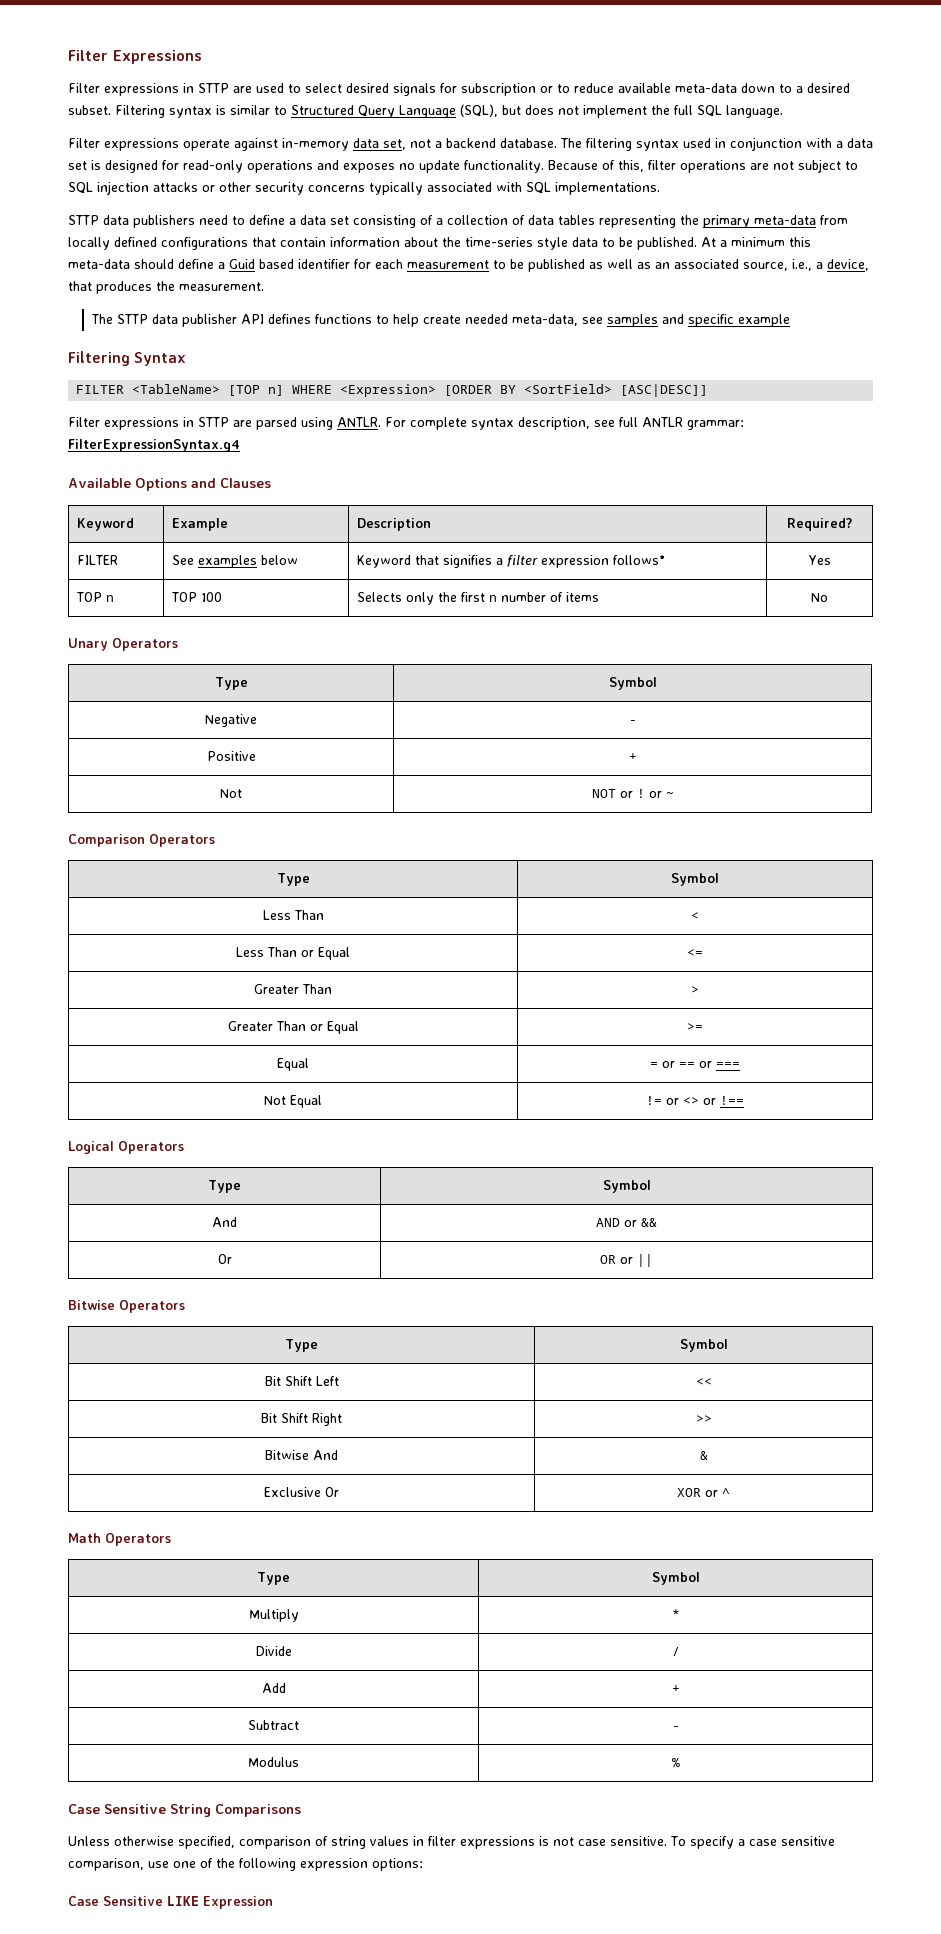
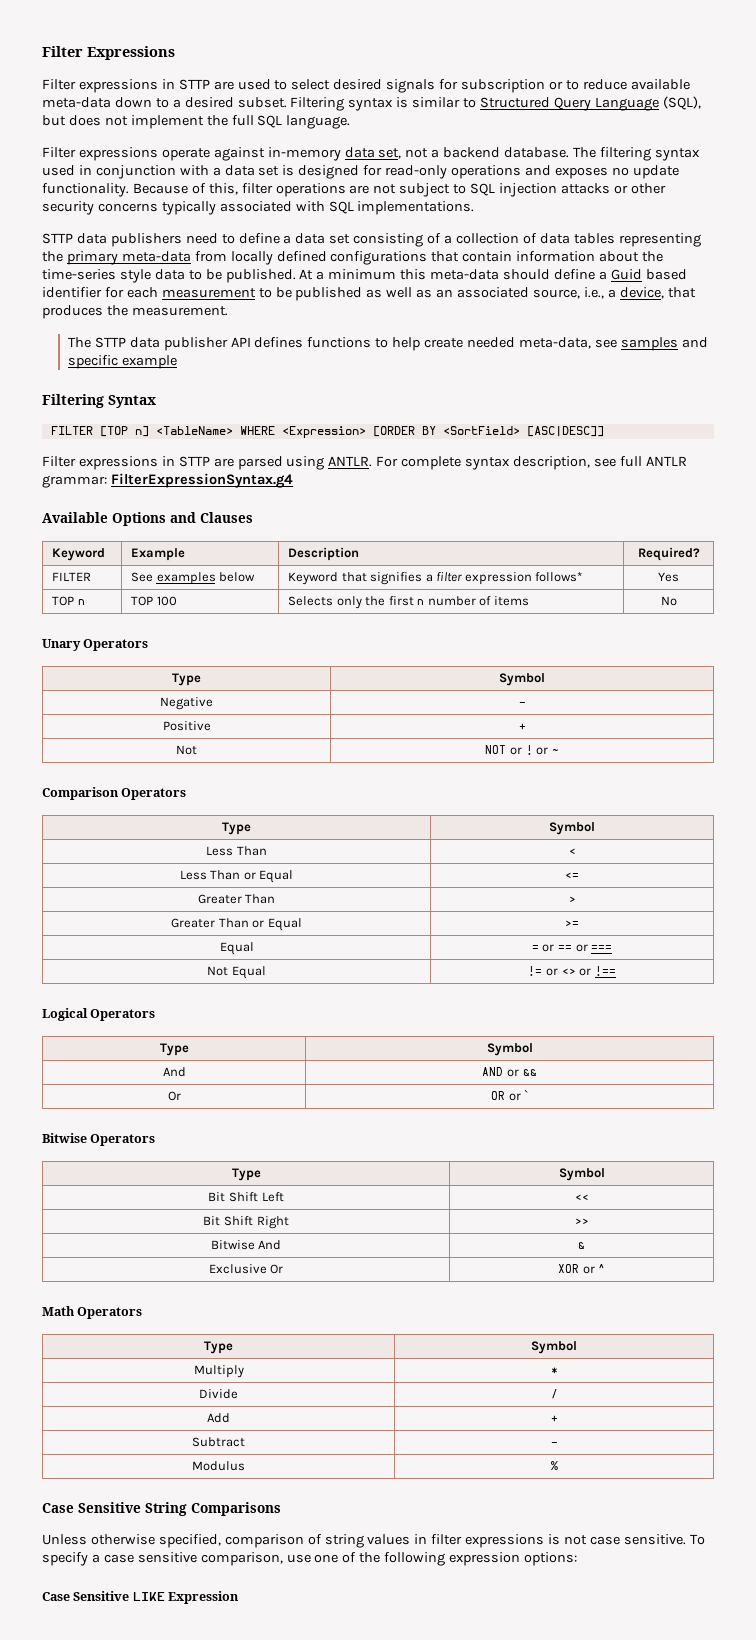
[132,384,221,394] <TableName> -> (93, 430) none
(285, 390) none -> [155,426,233,435] <TableName>
[636,1254,653,1267] || -> [524,1090,529,1100] `

